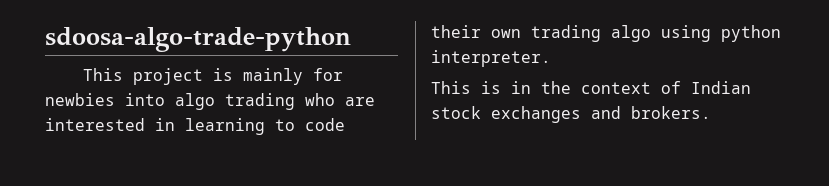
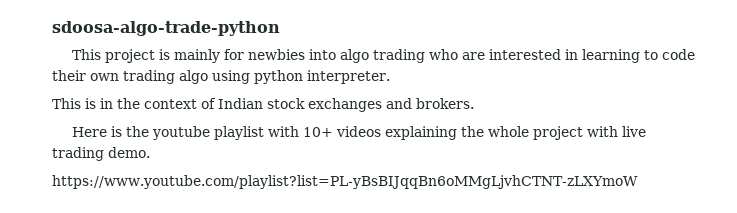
(711, 112) none -> [71,126,646,140] [52,147,150,161] [52,175,638,189] // Here is the youtube playlist with 10+ videos explaining the whole project with live trading demo. // https://www.youtube.com/playlist?list=PL-yBsBIJqqBn6oMMgLjvhCTNT-zLXYmoW

